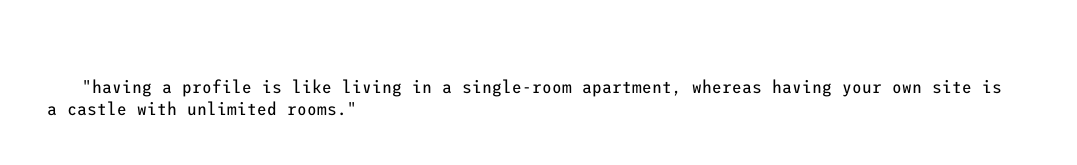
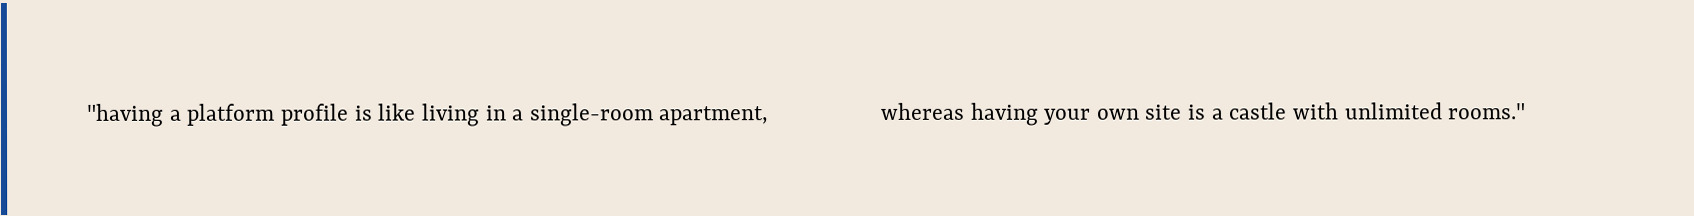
(172, 89) none -> [186,103,276,126] platform

